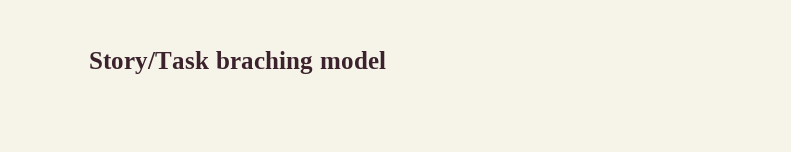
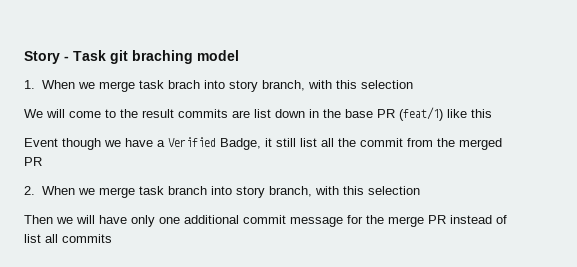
[89,51,386,74] Story/Task braching model -> [24,50,239,64] [24,80,413,92] [24,107,492,121] [24,137,502,150] [24,157,42,166] [24,186,420,198] [24,215,507,227] [24,234,112,243] Story - Task git braching model // 1. When we merge task brach into story branch, with this selection // We will come to the result commits are list down in the base PR (feat/1) like this // Event though we have a Verified Badge, it still list all the commit from the merged PR // 2. When we merge task branch into story branch, with this selection // Then we will have only one additional commit message for the merge PR instead of list all commits

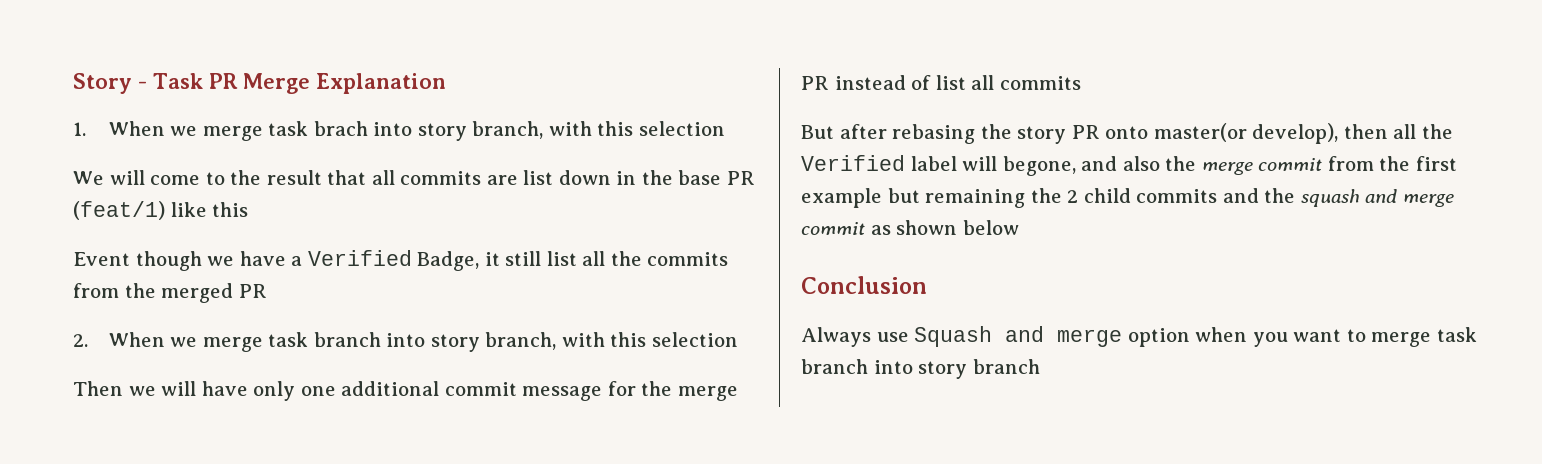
[110,50,239,64] git braching model -> [208,73,446,94] PR Merge Explanation
(174, 113) none -> [327,170,395,185] that all
[360,138,403,147] commit -> [647,252,729,266] commits
(112, 238) none -> [801,123,1453,144] [801,155,1457,176] [801,188,1454,208] [801,220,1019,235] [801,276,927,294] [801,326,1477,347] [801,359,1040,379] // But after rebasing the story PR onto master(or develop), then all the Verified label will begone, and also the merge commit from the first example but remaining the 2 child commits and the squash and merge commit as shown below // Conclusion // Always use Squash and merge option when you want to merge task branch into story branch

